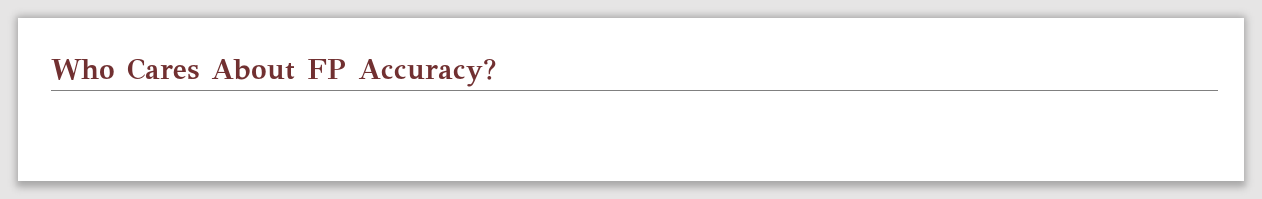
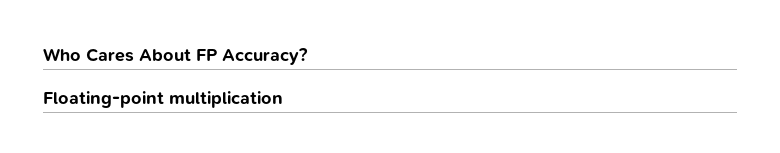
(496, 72) none -> [43,91,283,108] // Floating-point multiplication

